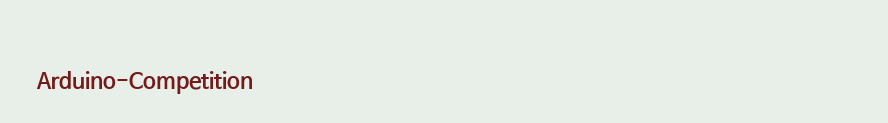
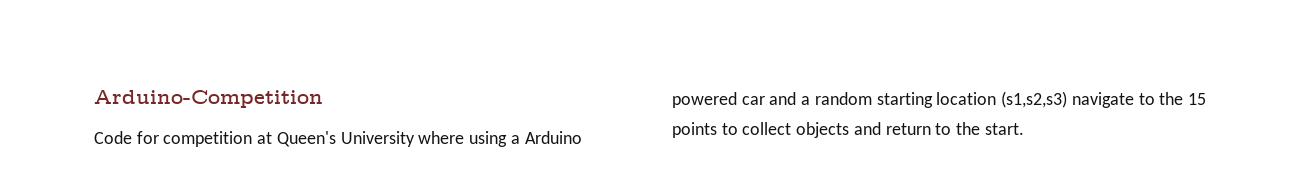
(253, 82) none -> [94,131,582,147] [672,91,1206,108] [672,122,1024,138] // Code for competition at Queen's University where using a Arduino powered car and a random starting location (s1,s2,s3) navigate to the 15 points to collect objects and return to the start.

